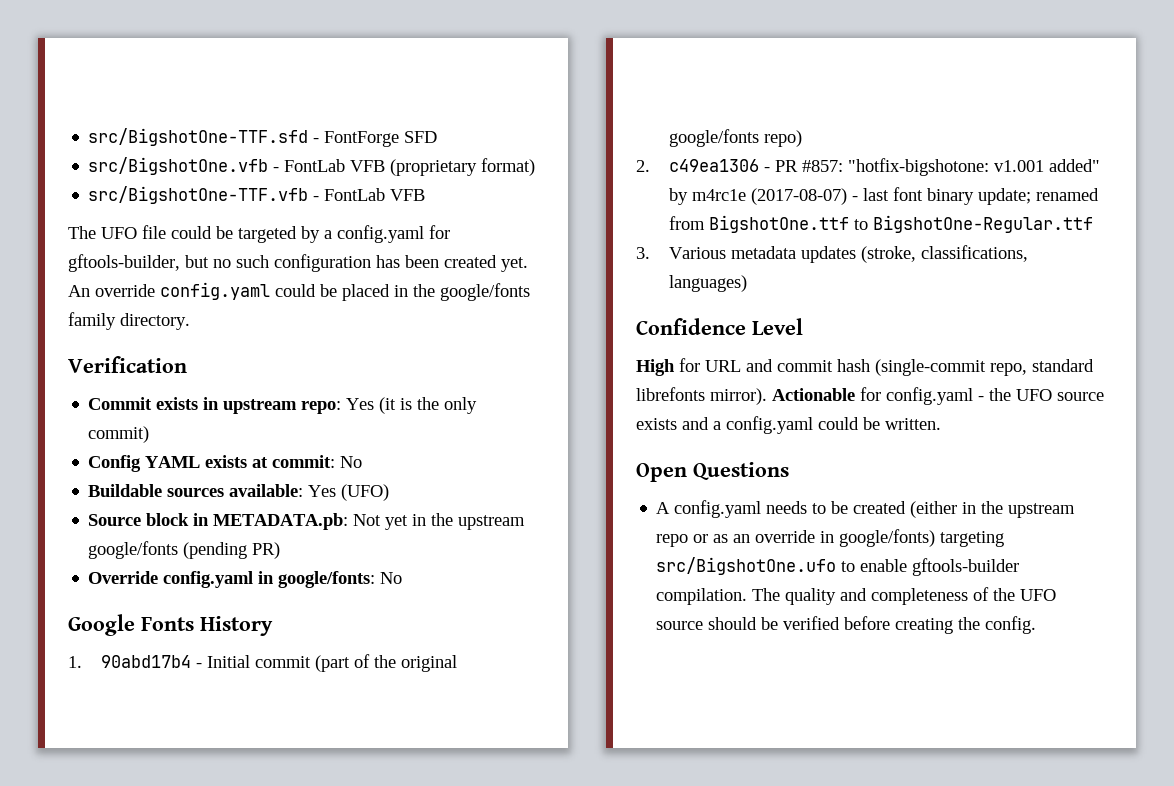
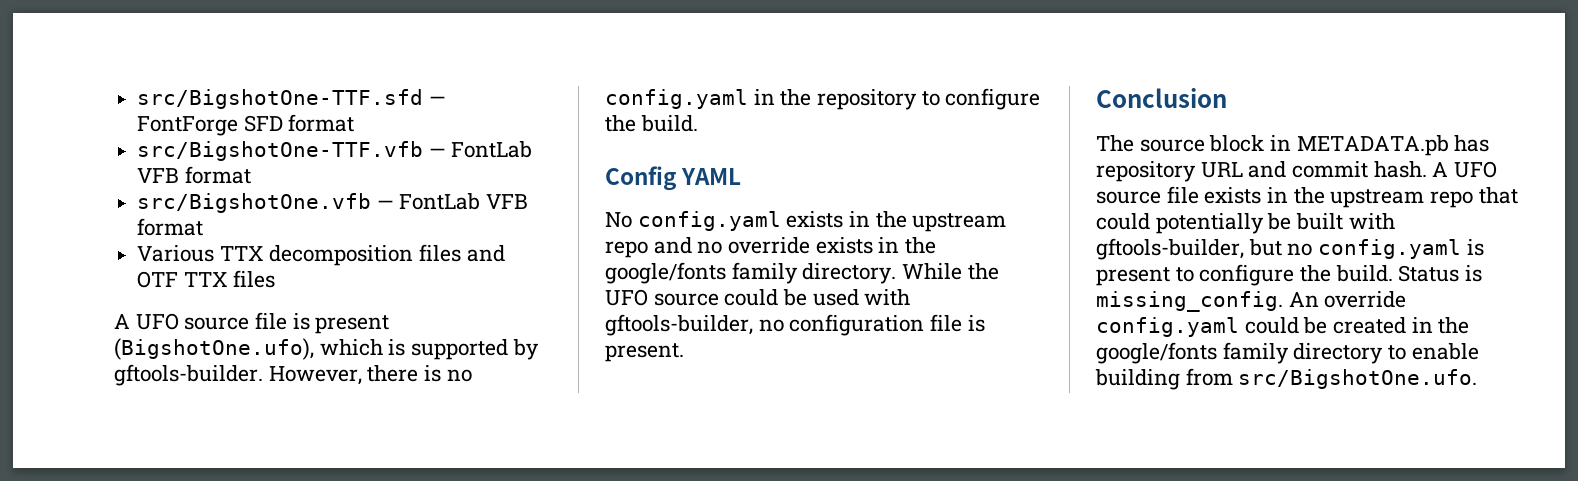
[313,138,320,143] - -> [428,96,446,105] —
(438, 137) none -> [288,114,355,132] [137,141,533,161] [137,166,251,184] format // src/BigshotOne-TTF.vfb — FontLab VFB format
[273,158,536,176] [88,186,426,204] [68,225,450,243] [68,254,528,272] - FontLab VFB (proprietary format) // src/BigshotOne-TTF.vfb - FontLab VFB // The UFO file could be targeted by a config.yaml for gftools-builder, but no such configuration has been created yet. -> [376,193,529,210] [137,218,204,236] [137,244,505,266] [137,270,276,288] [114,312,390,334] [114,338,539,360] [114,364,472,386] [605,88,1041,110] [605,115,698,132] [605,166,742,191] [605,211,1007,232] [605,237,937,258] [605,262,999,284] [605,289,911,306] [605,314,985,336] [605,343,684,362] [1096,88,1227,108] [1096,135,1490,156] [1096,161,1498,182] [1096,186,1518,208] [1096,213,1395,234] [1096,238,1484,260] [1096,264,1483,286] [1096,291,1283,312] — FontLab VFB format // Various TTX decomposition files and OTF TTX files // A UFO source file is present (BigshotOne.ufo), which is supported by gftools-builder. However, there is no config.yaml in the repository to configure the build. // Config YAML // No config.yaml exists in the upstream repo and no override exists in the google/fonts family directory. While the UFO source could be used with gftools-builder, no configuration file is present. // Conclusion // The source block in METADATA.pb has repository URL and commit hash. A UFO source file exists in the upstream repo that could potentially be built with gftools-builder, but no config.yaml is present to configure the build. Status is missing_config.
[342,283,530,301] [68,312,190,330] [68,356,187,373] [88,397,478,414] [88,426,150,443] [88,455,363,472] [88,484,390,501] [88,513,526,530] [88,541,281,559] [88,571,403,588] [68,614,273,636] [68,654,458,672] [669,129,803,147] [636,158,1101,176] [669,187,1100,205] [669,215,1094,233] [636,245,1029,263] [669,275,748,292] [636,318,803,335] [636,358,1094,376] [636,387,1104,405] [636,416,941,434] [636,462,789,482] [656,500,1076,518] [656,529,1005,547] [656,557,1020,576] [656,587,1057,605] [656,616,1037,634] placed in the google/fonts family directory. // Verification // Commit exists in upstream repo: Yes (it is the only commit) // Config YAML exists at commit: No // Buildable sources available: Yes (UFO) // Source block in METADATA.pb: Not yet in the upstream google/fonts (pending PR) // Override config.yaml in google/fonts: No // Google Fonts History // 1. 90abd17b4 - Initial commit (part of the original google/fonts repo) // 2. c49ea1306 - PR #857: "hotfix-bigshotone: v1.001 added" by m4rc1e (2017-08-07) - last font binary update; renamed from BigshotOne.ttf to BigshotOne-Regular.ttf // 3. Various metadata updates (stroke, classifications, languages) // Confidence Level // High for URL and commit hash (single-commit repo, standard librefonts mirror). Actionable for config.yaml - the UFO source exists and a config.yaml could be written. // Open Questions // A config.yaml needs to be created (either in the upstream repo or as an override in google/fonts) targeting src/BigshotOne.ufo to enable gftools-builder compilation. The quality and completeness of the UFO source should be verified before creating the config. -> [1333,317,1470,334] [1096,342,1479,364] [1095,368,1478,390] created in the google/fonts family directory to enable building from src/BigshotOne.ufo.

